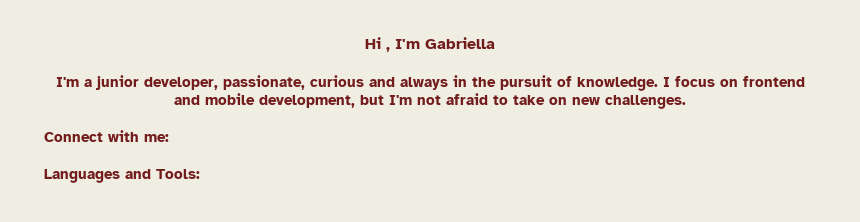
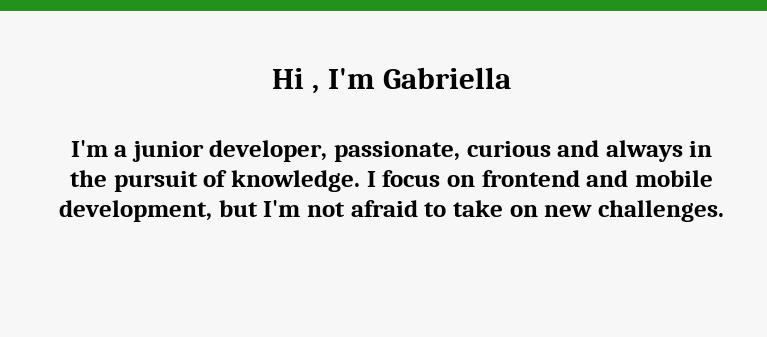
[44,130,169,142] [44,169,200,183] // Connect with me: // Languages and Tools: -> (724, 211) none

